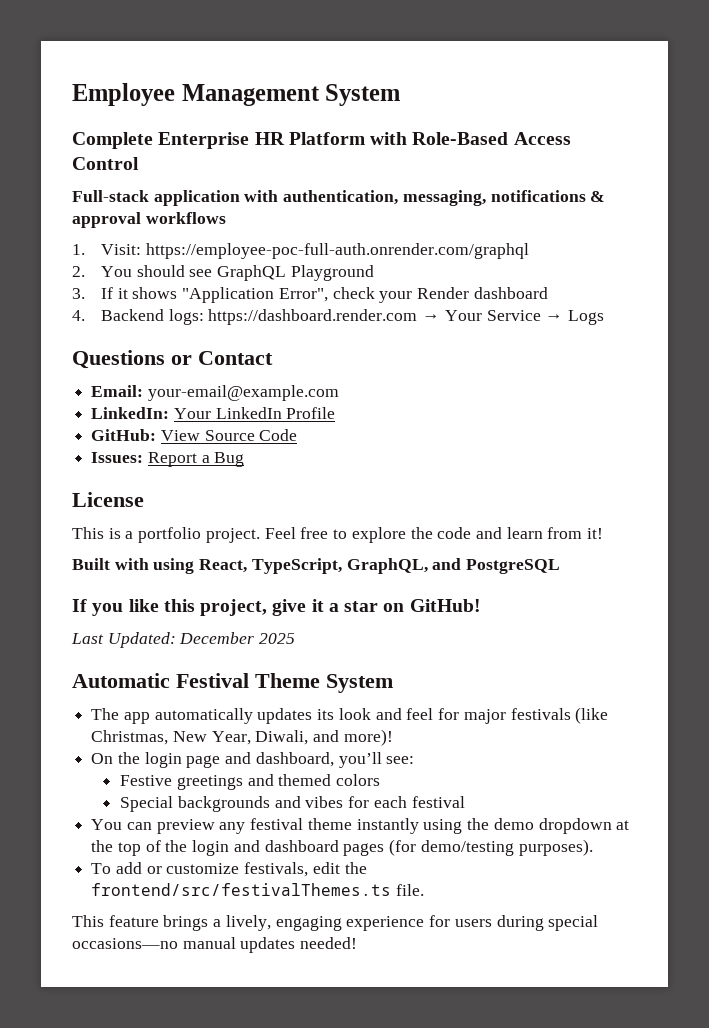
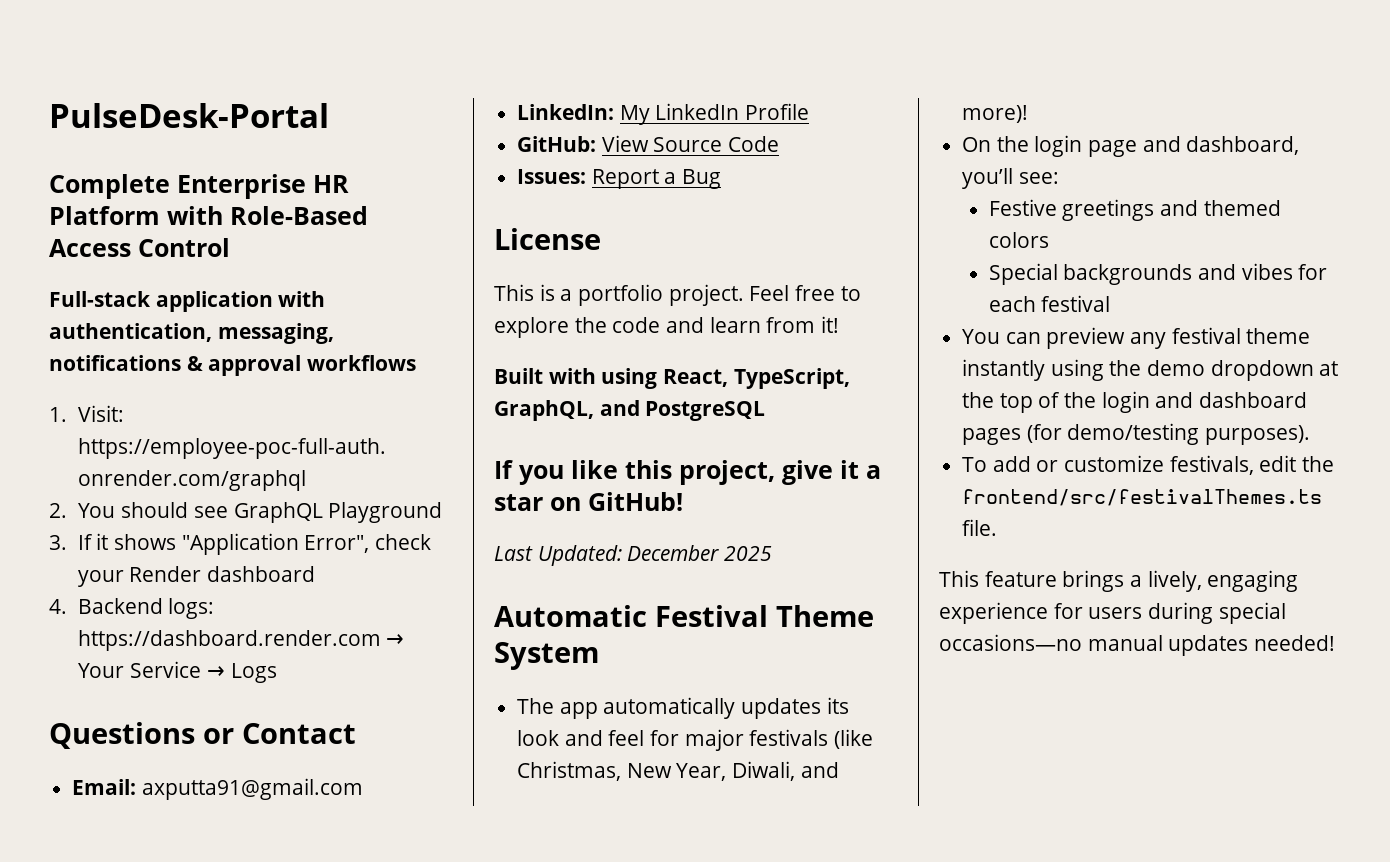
[72,83,401,106] Employee Management System -> [49,103,329,128] PulseDesk-Portal
[147,385,339,401] your-email@example.com -> [141,778,363,800] axputta91@gmail.com
[173,408,211,419] Your -> [619,105,650,125] My

